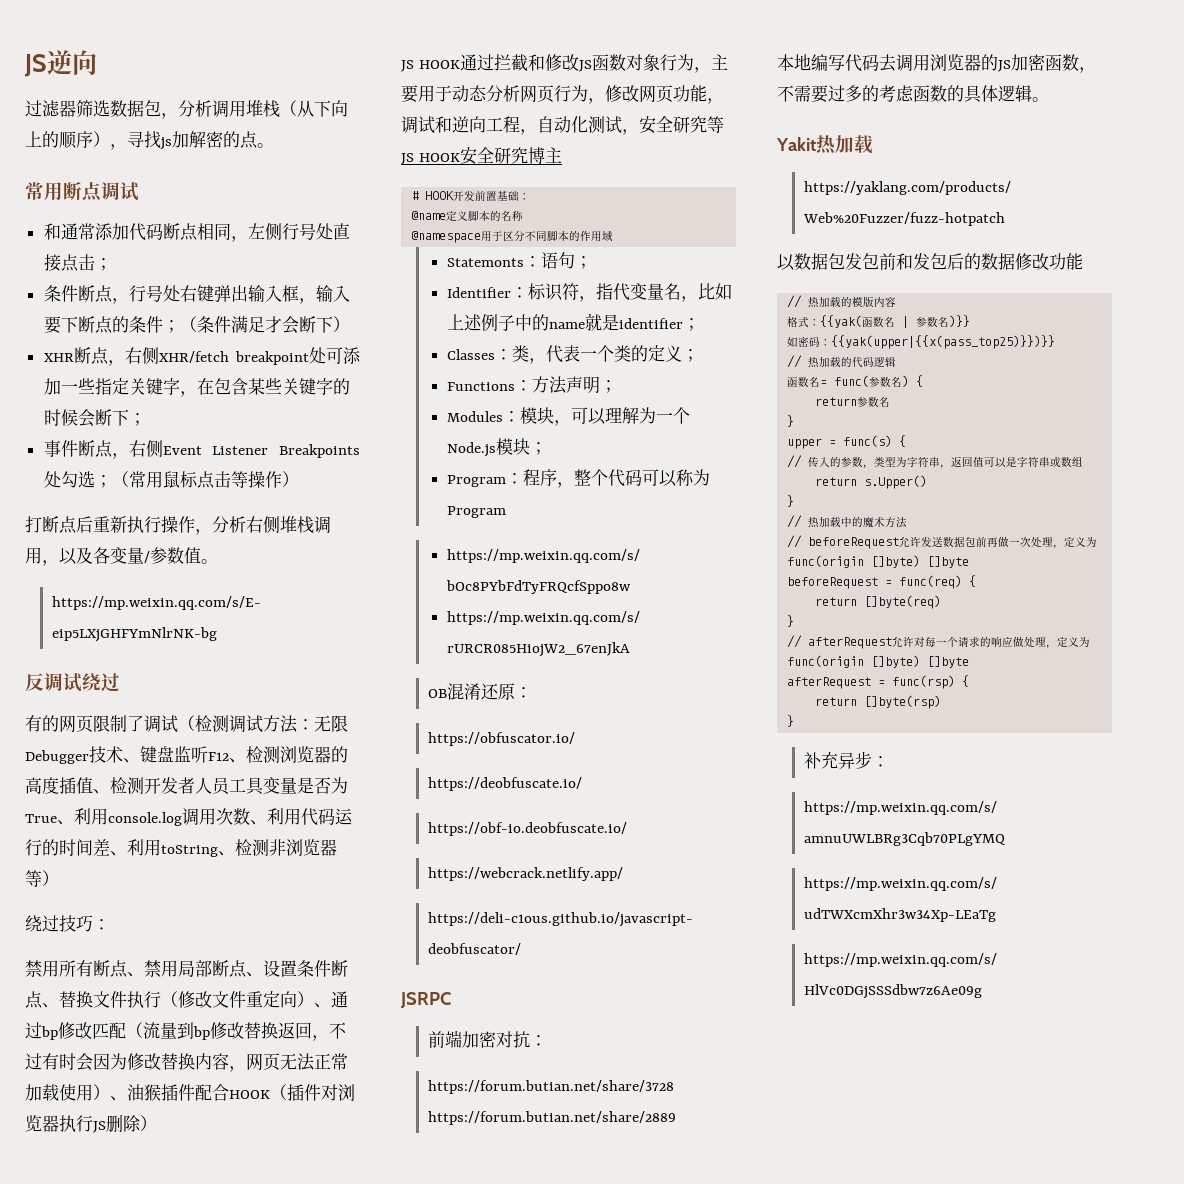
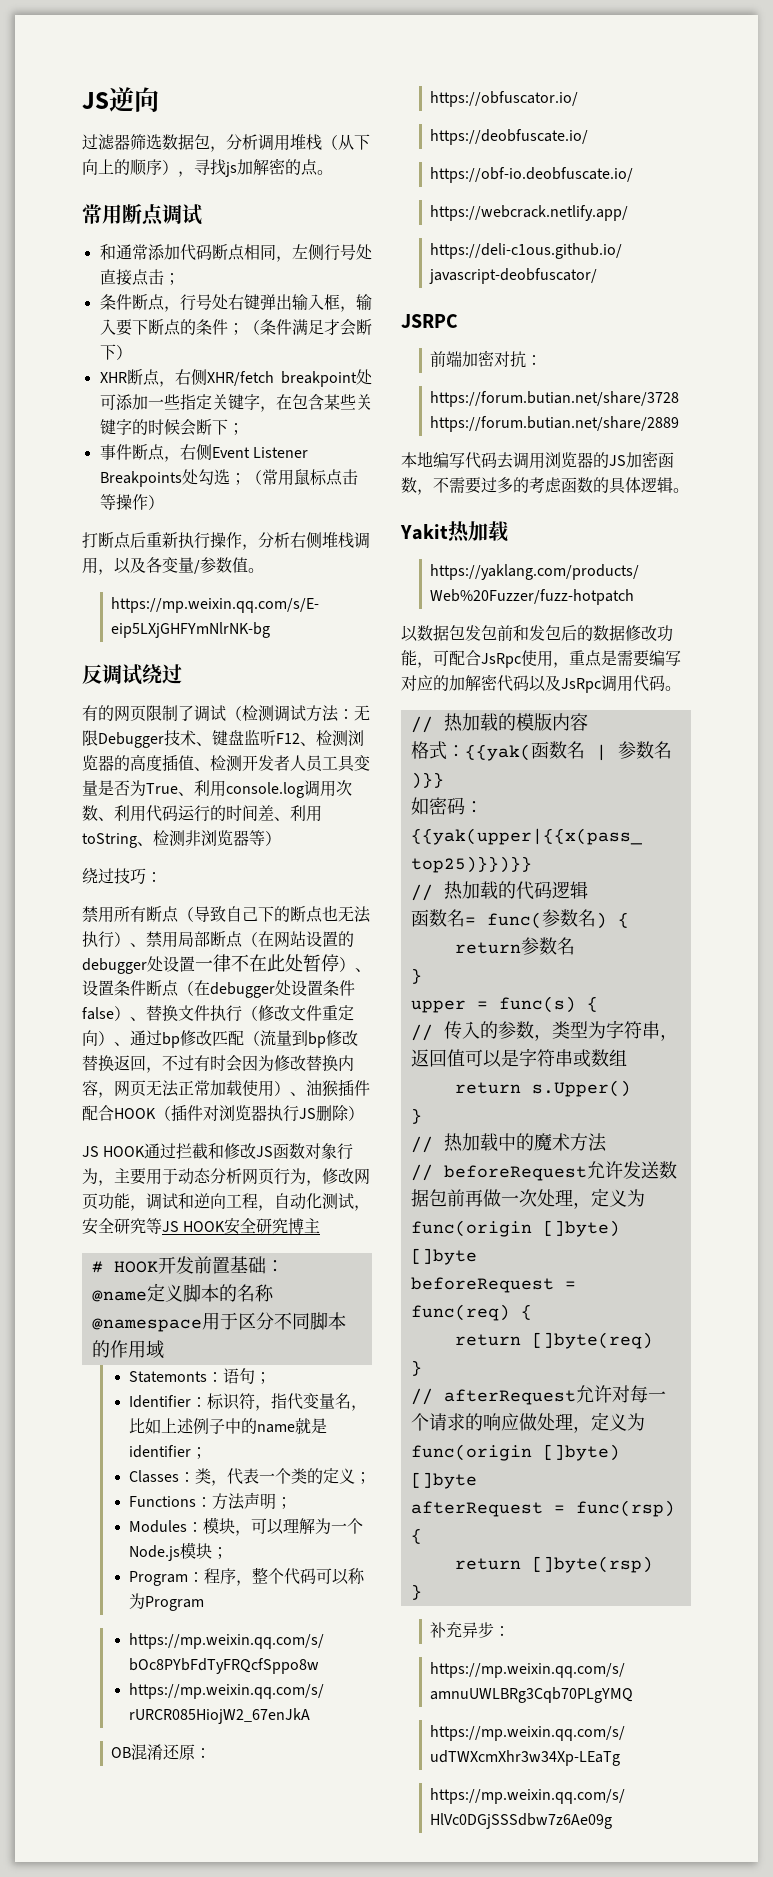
[127,960,348,978] [25,991,43,1009] 、禁用局部断点、设置条件断点 -> [178,905,371,923] [82,931,354,948] [82,954,371,974] [82,980,355,998] [82,1006,130,1021] （导致自己下的断点也无法执行）、禁用局部断点（在网站设置的debugger处设置一律不在此处暂停）、设置条件断点（在debugger处设置条件false）
(1083, 261) none -> [417,650,681,668] [401,674,681,693] ，可配合JsRpc使用，重点是需要编写对应的加解密代码以及JsRpc调用代码。

